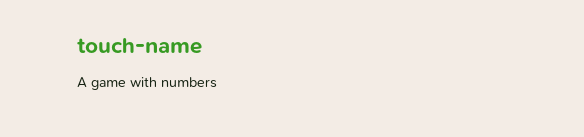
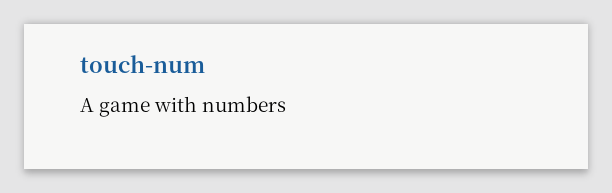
[77,38,202,54] touch-name -> [80,55,205,73] touch-num

